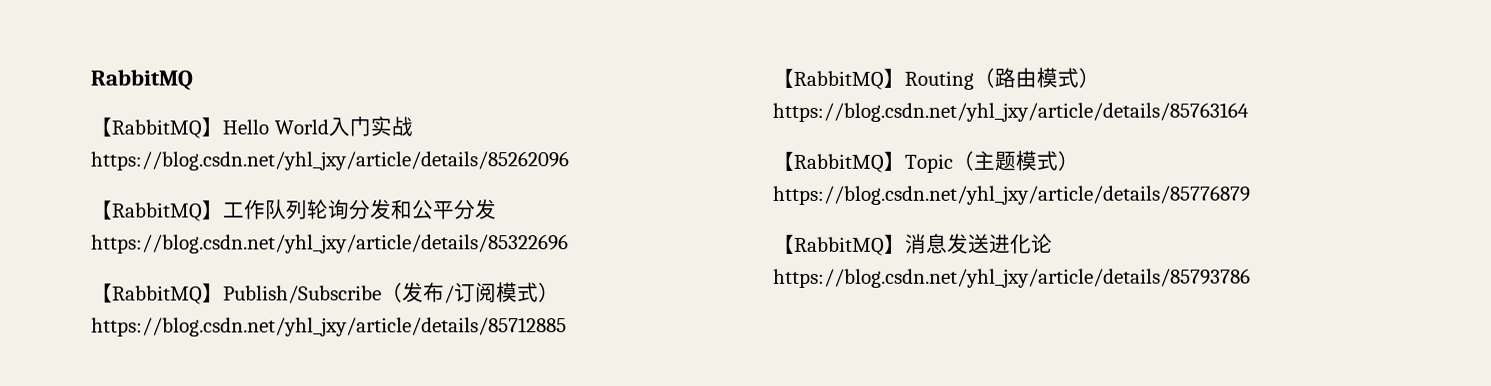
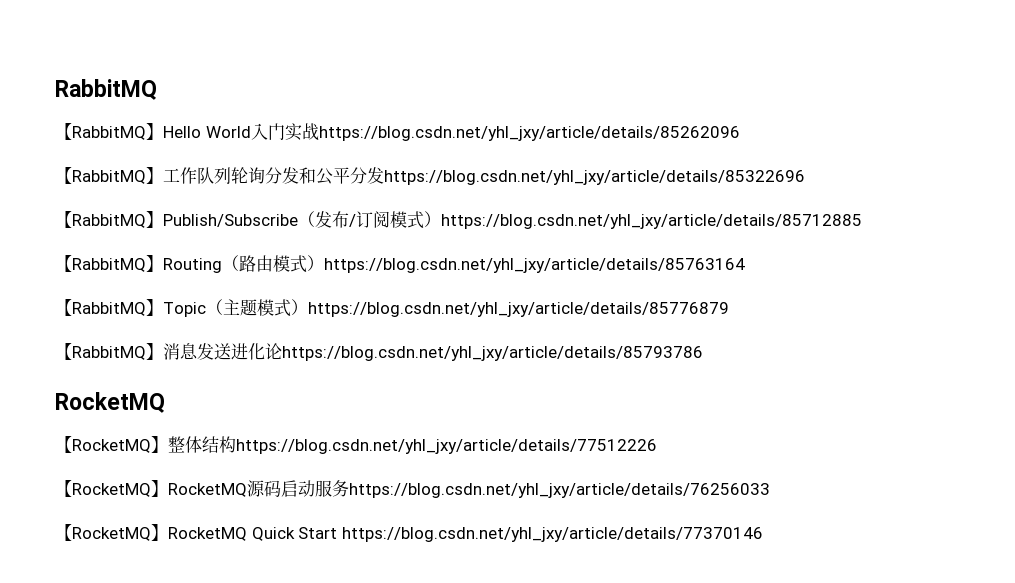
(1251, 278) none -> [55,392,165,413] [55,436,657,454] [55,480,770,498] [55,524,763,542] // RocketMQ // 【RocketMQ】整体结构https://blog.csdn.net/yhl_jxy/article/details/77512226 // 【RocketMQ】RocketMQ源码启动服务https://blog.csdn.net/yhl_jxy/article/details/76256033 // 【RocketMQ】RocketMQ Quick Start https://blog.csdn.net/yhl_jxy/article/details/77370146

